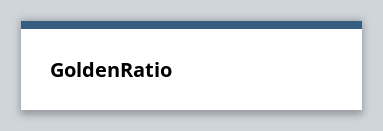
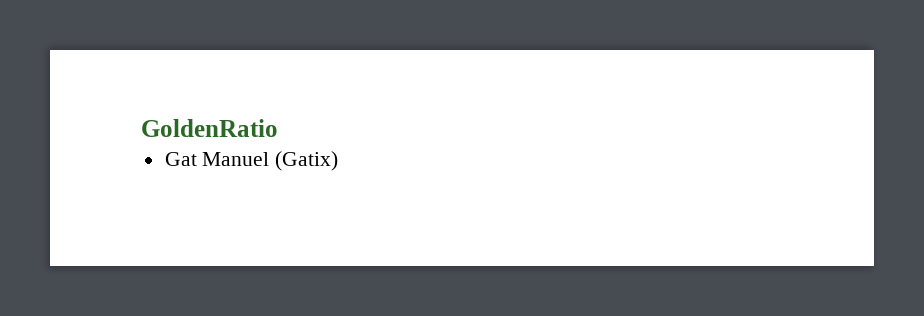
(172, 69) none -> [164,151,339,171] // Gat Manuel (Gatix)

